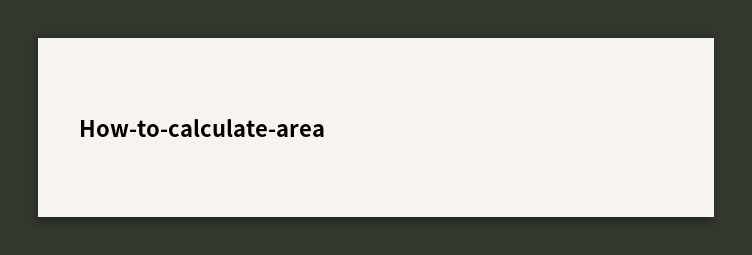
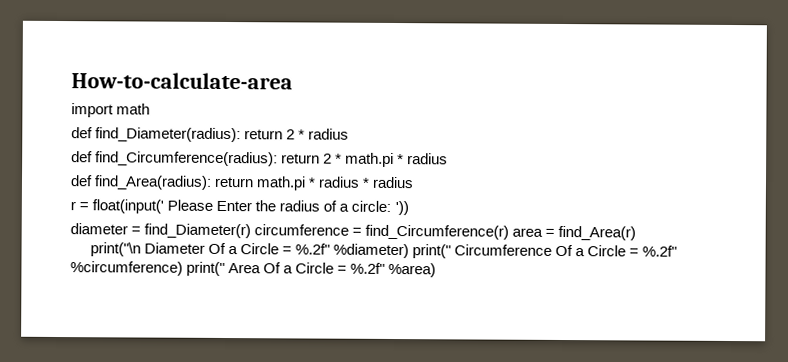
(325, 128) none -> [71,103,151,118] [71,127,350,143] [71,151,449,168] [70,175,415,191] [70,199,409,216] [70,223,637,241] [89,242,678,259] [70,261,437,278] // import math // def find_Diameter(radius): return 2 * radius // def find_Circumference(radius): return 2 * math.pi * radius // def find_Area(radius): return math.pi * radius * radius // r = float(input(' Please Enter the radius of a circle: ')) // diameter = find_Diameter(r) circumference = find_Circumference(r) area = find_Area(r) // print("\n Diameter Of a Circle = %.2f" %diameter) print(" Circumference Of a Circle = %.2f" %circumference) print(" Area Of a Circle = %.2f" %area)

